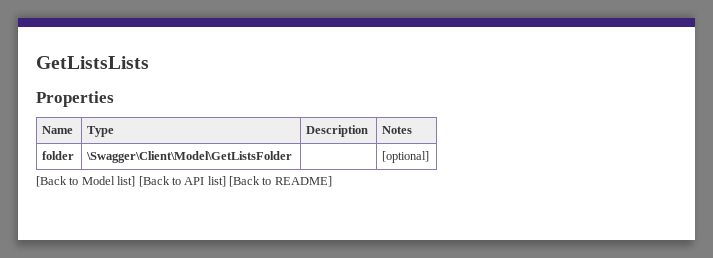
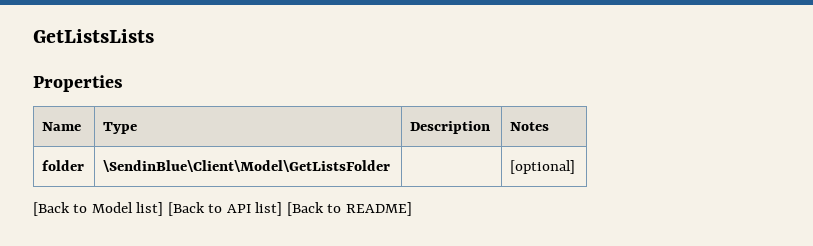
[86,151,293,163] \Swagger\Client\Model\GetListsFolder -> [103,160,391,172] \SendinBlue\Client\Model\GetListsFolder

